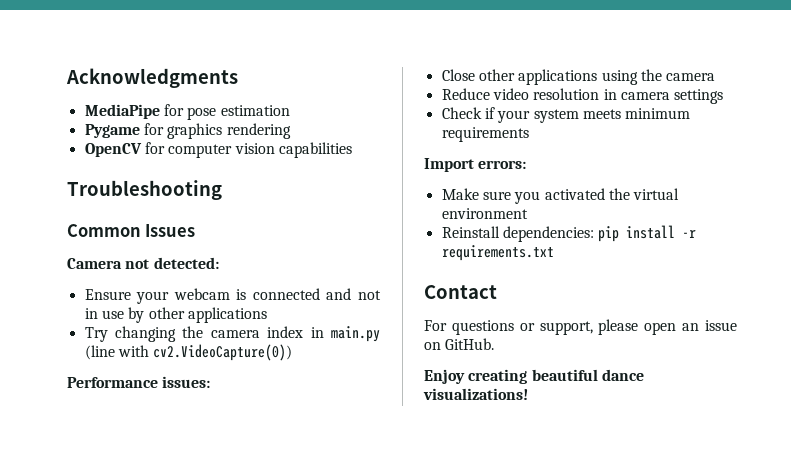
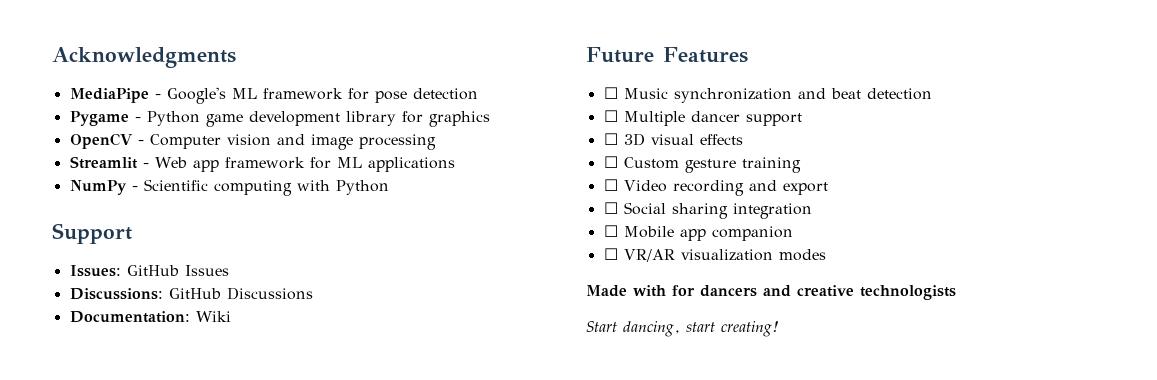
(160, 111) none -> [154,87,343,104] - Google's ML framework
[220,105,290,116] estimation -> [412,88,478,100] detection
(140, 131) none -> [134,111,396,127] - Python game development library
[226,123,291,139] rendering -> (490, 119) none
[144,142,352,158] [67,180,222,200] [67,224,196,237] [67,257,219,269] [84,288,381,304] [84,307,267,323] [84,326,380,342] [84,344,293,361] [67,376,211,388] [441,69,716,85] [441,88,724,104] [441,107,691,123] [441,127,529,142] [424,158,527,172] [441,188,680,204] [441,208,528,219] [441,225,697,242] [441,245,554,261] [424,285,497,299] [424,319,737,335] [424,338,495,350] [424,369,644,384] [423,388,528,400] for computer vision capabilities // Troubleshooting // Common Issues // Camera not detected: // Ensure your webcam is connected and not in use by other applications // Try changing the camera index in main.py (line with cv2.VideoCapture(0)) // Performance issues: // Close other applications using the camera // Reduce video resolution in camera settings // Check if your system meets minimum requirements // Import errors: // Make sure you activated the virtual environment // Reinstall dependencies: pip install -r requirements.txt // Contact // For questions or support, please open an issue on GitHub. // Enjoy creating beautiful dance visualizations! -> [137,134,436,150] [69,156,455,172] [69,179,389,196] [52,223,132,244] [69,265,229,277] [69,287,313,300] [69,311,231,323] [586,47,748,63] [603,87,932,103] [603,110,802,126] [603,133,743,146] [603,156,801,173] [603,179,828,196] [603,202,812,219] [603,225,793,241] [603,248,826,262] [586,285,956,300] [586,321,779,337] - Computer vision and image processing // Streamlit - Web app framework for ML applications // NumPy - Scientific computing with Python // Support // Issues: GitHub Issues // Discussions: GitHub Discussions // Documentation: Wiki // Future Features // ☐ Music synchronization and beat detection // ☐ Multiple dancer support // ☐ 3D visual effects // ☐ Custom gesture training // ☐ Video recording and export // ☐ Social sharing integration // ☐ Mobile app companion // ☐ VR/AR visualization modes // Made with for dancers and creative technologists // Start dancing, start creating!

